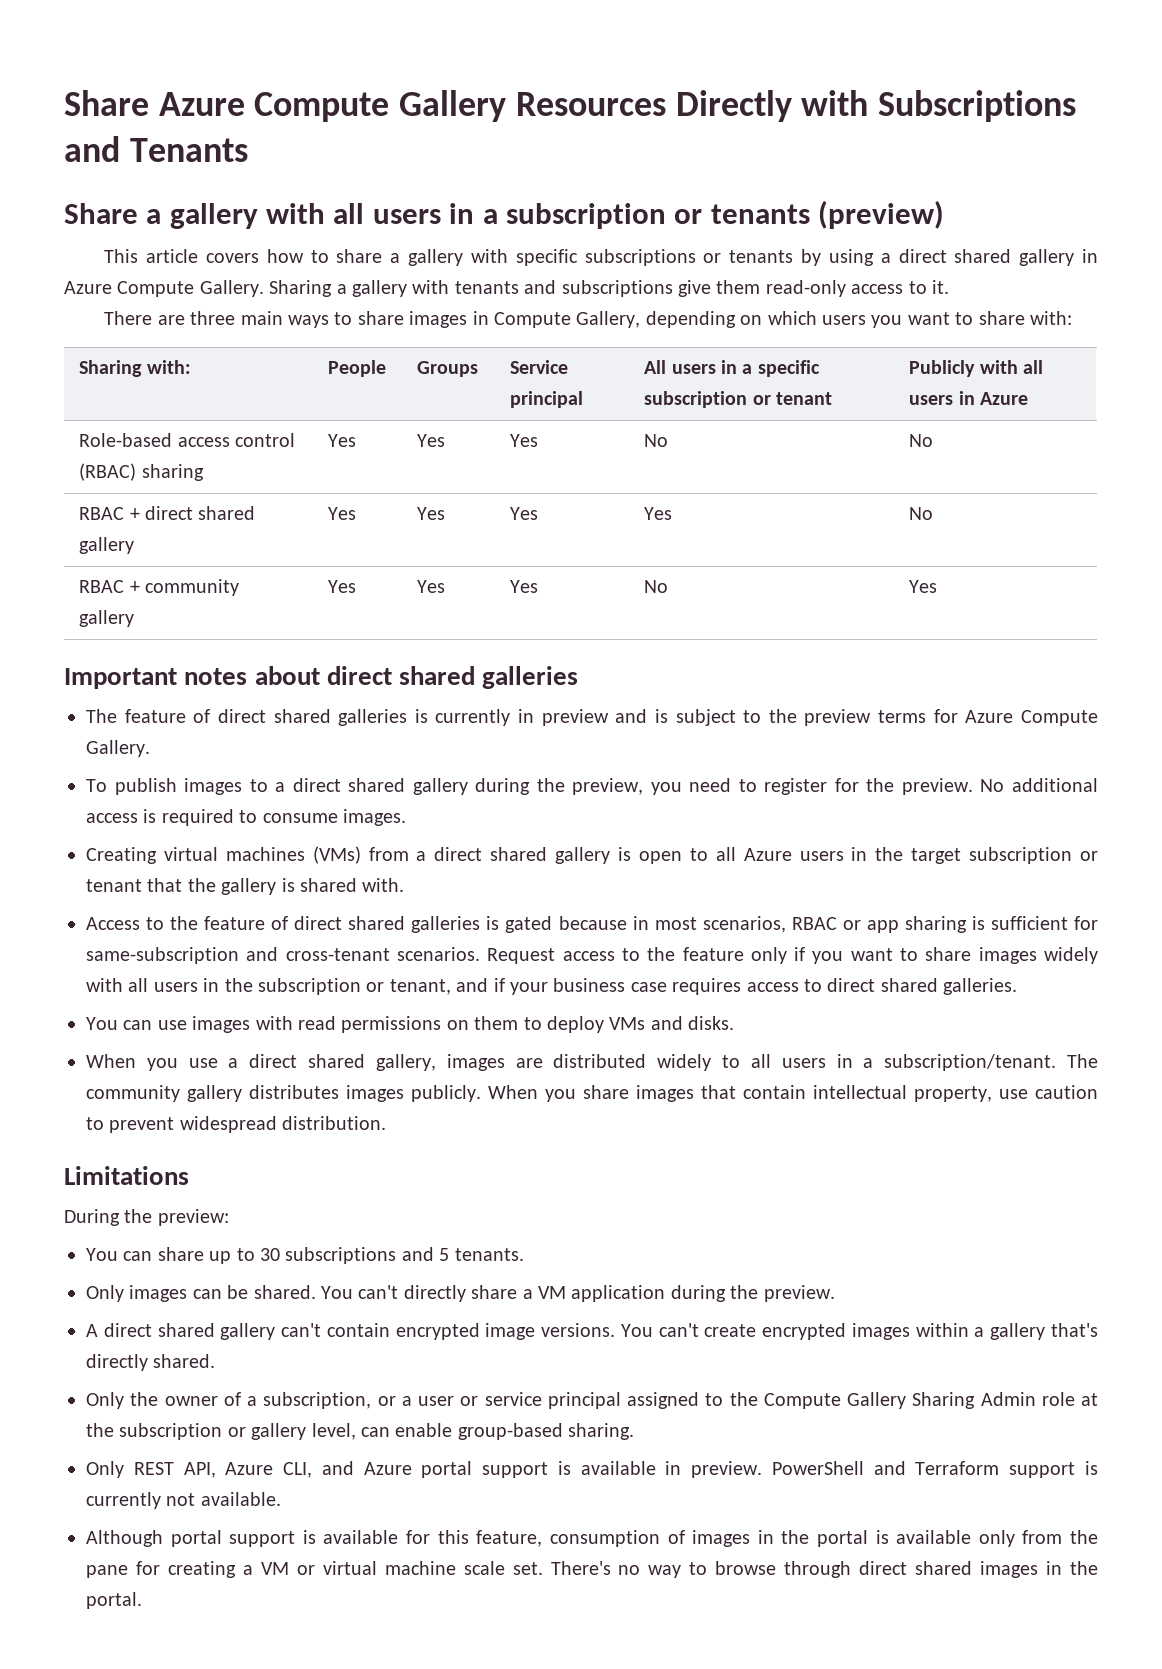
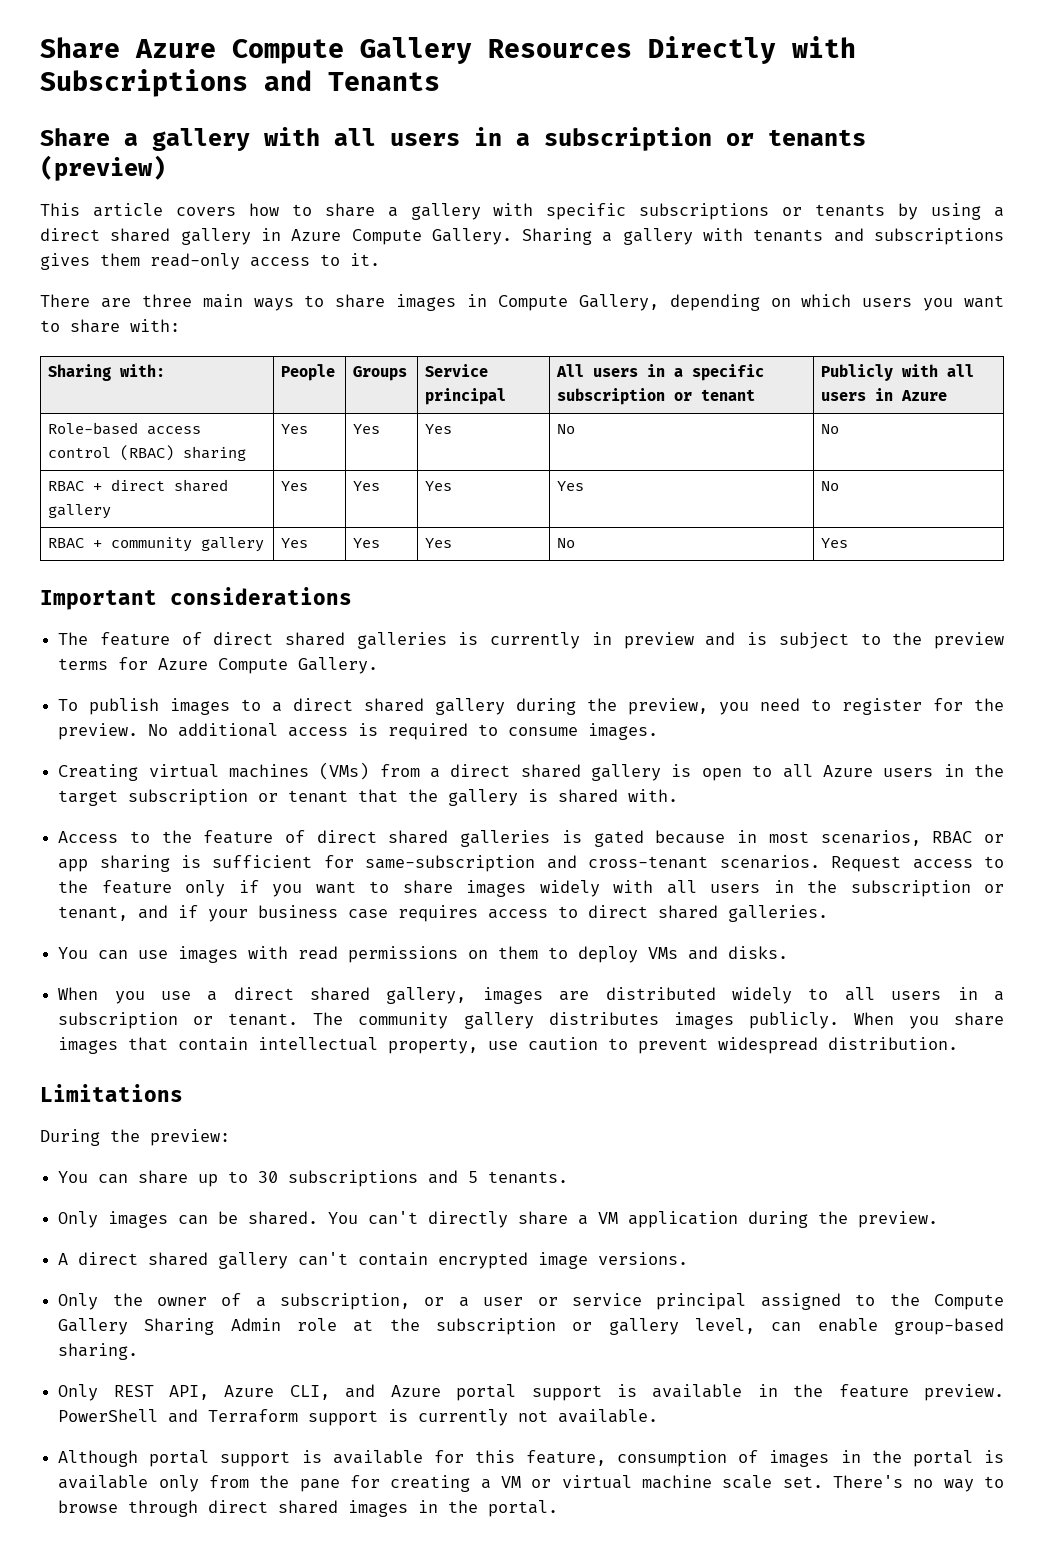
[677,280,711,297] give -> [40,253,90,270] gives
[184,666,579,689] notes about direct shared galleries -> [170,587,352,605] considerations
[884,1054,1057,1071] subscription/tenant. -> [58,1012,299,1029] subscription or tenant.
[620,1323,1098,1340] [86,1354,216,1371] You can't create encrypted images within a gallery that's directly shared. -> (689, 1258) none
(682, 1468) none -> [793,1384,909,1398] the feature

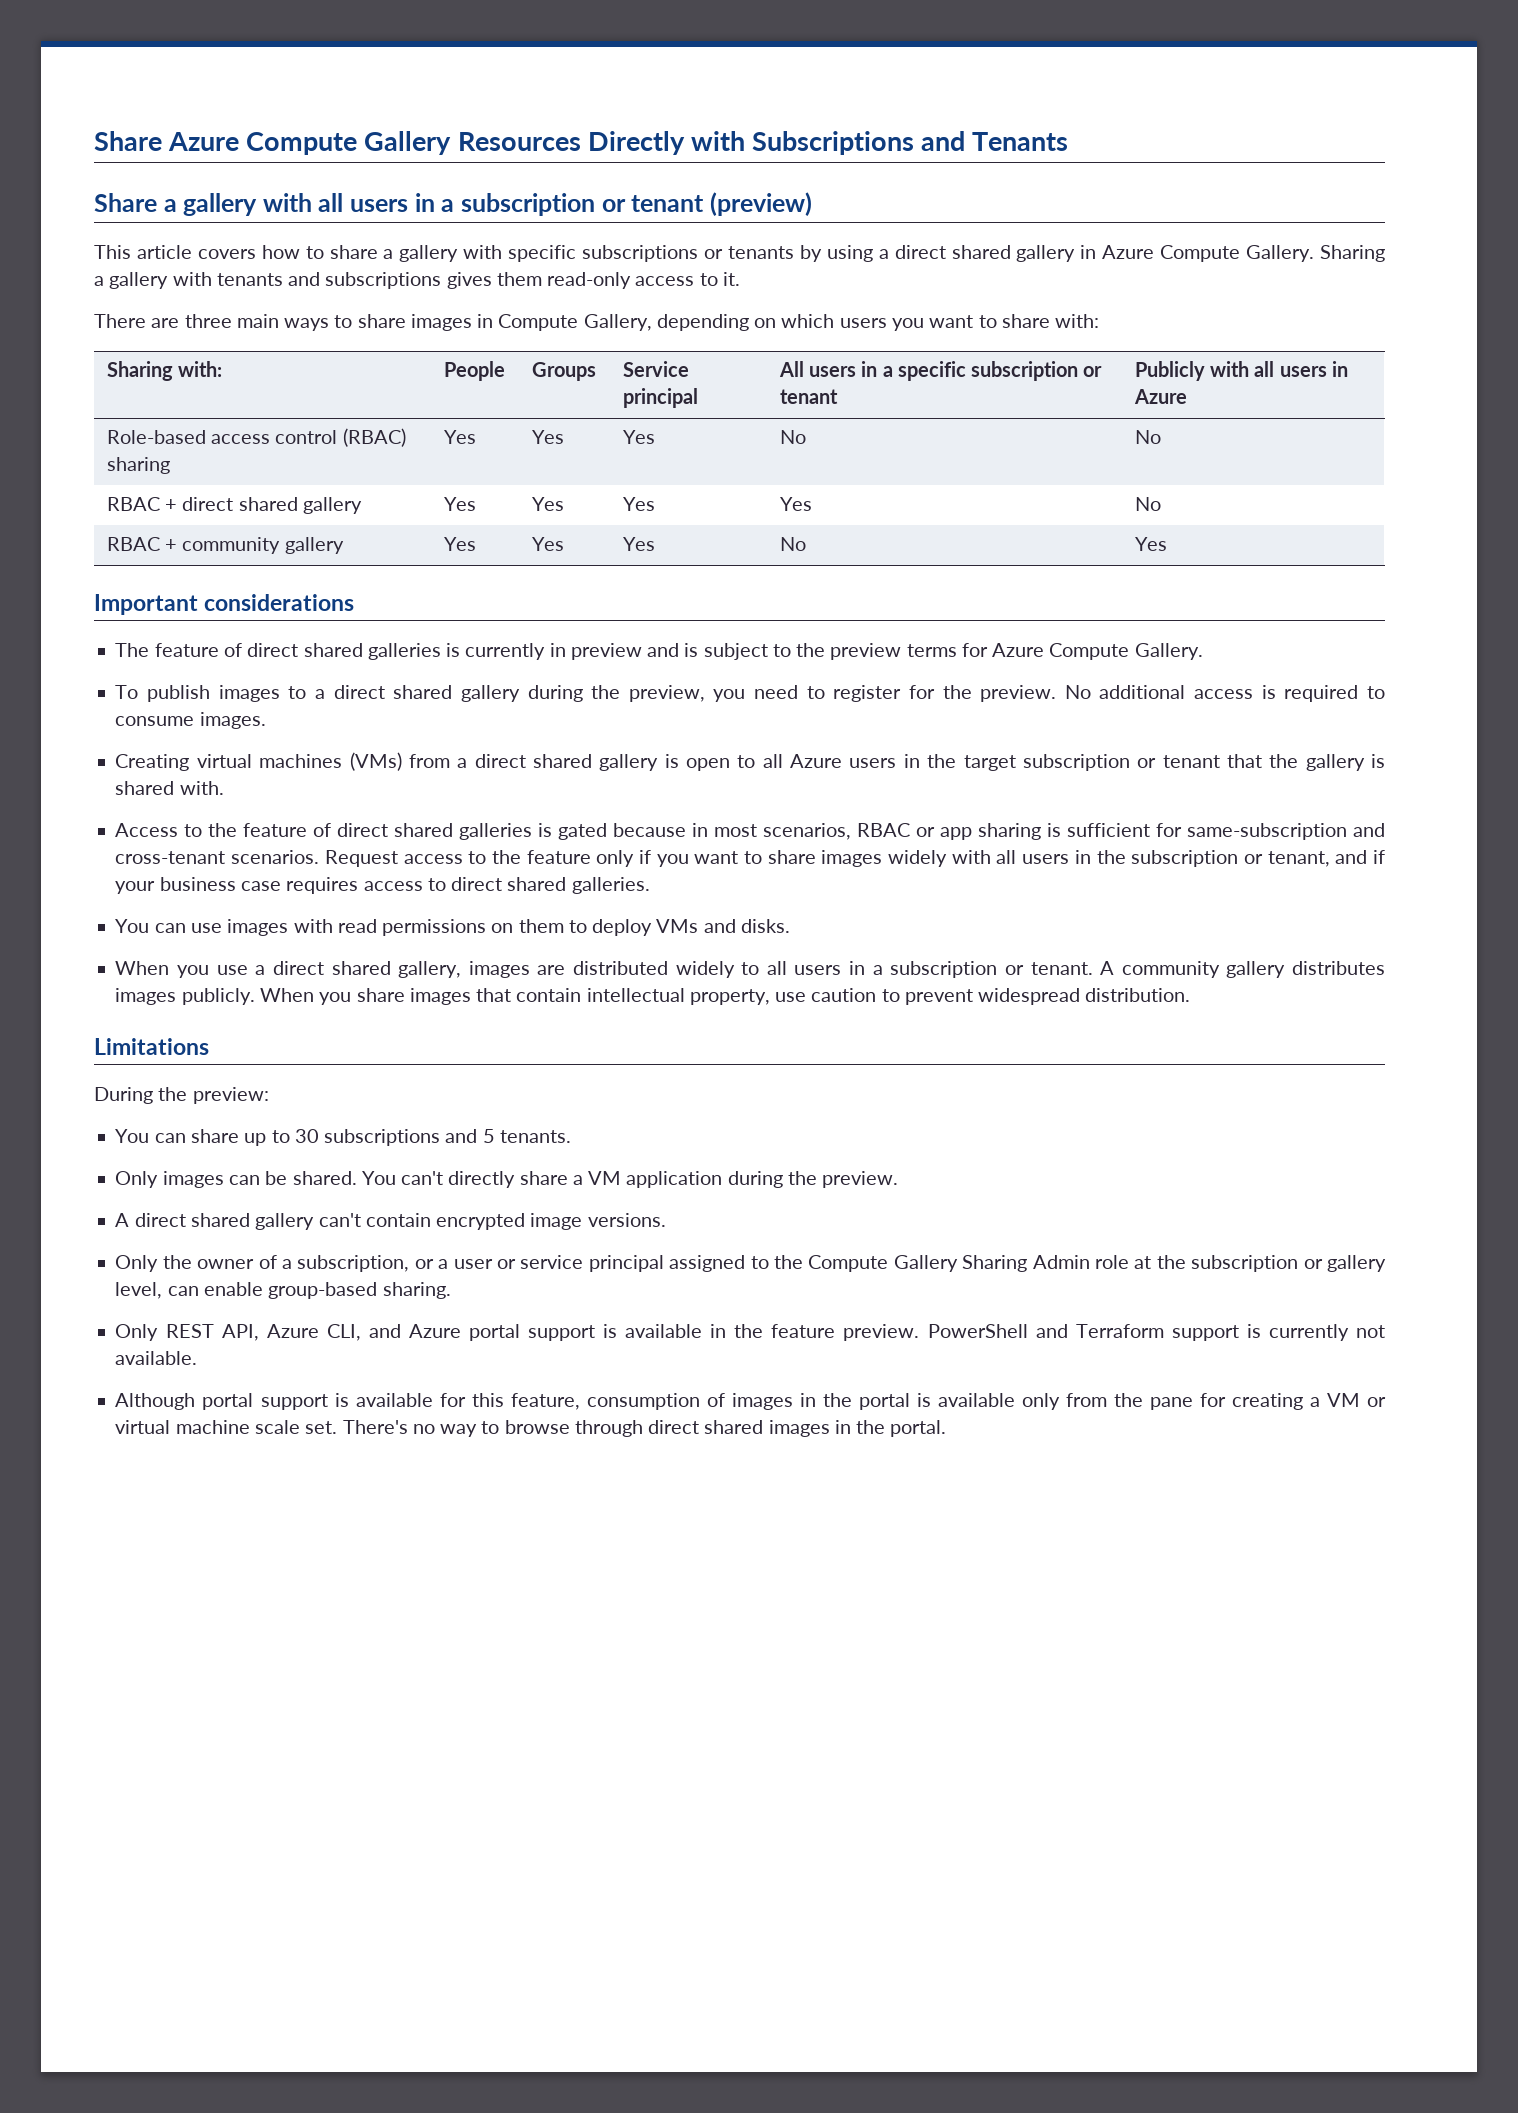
[768,129,866,146] tenants -> [631,195,705,212] tenant
[313,1012,344,1025] The -> [1100,961,1115,975] A

